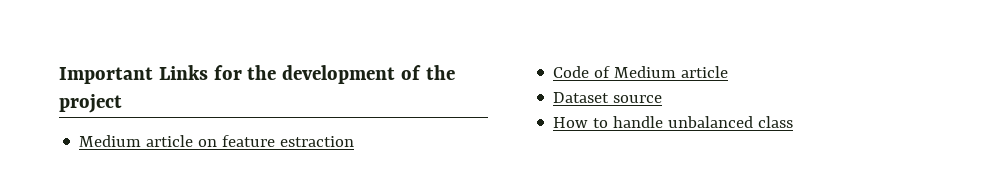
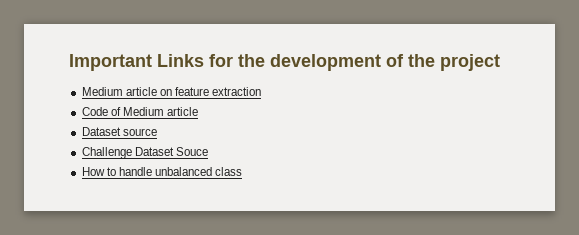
[280,136,355,147] estraction -> [212,87,262,96] extraction
(663, 99) none -> [81,147,208,159] // Challenge Dataset Souce

